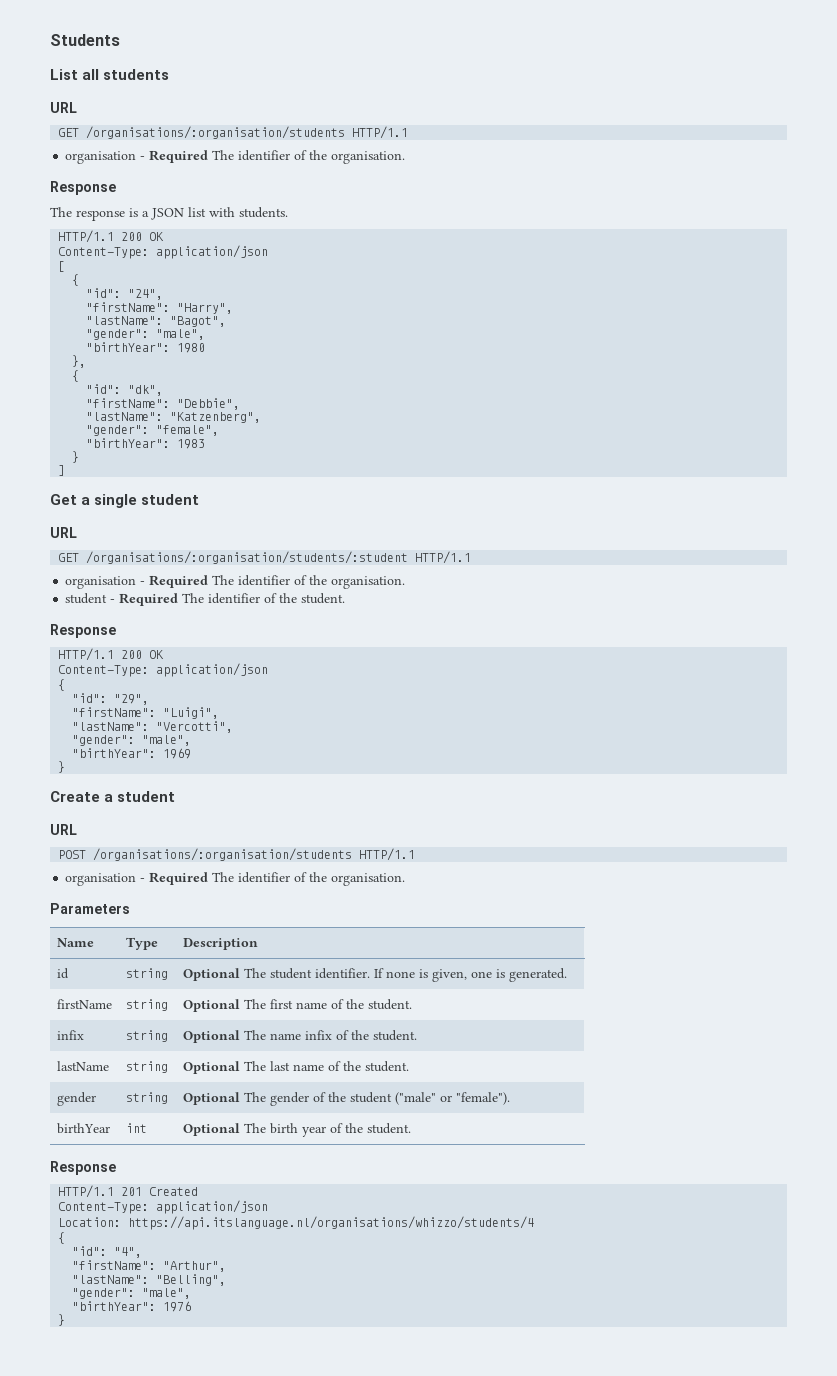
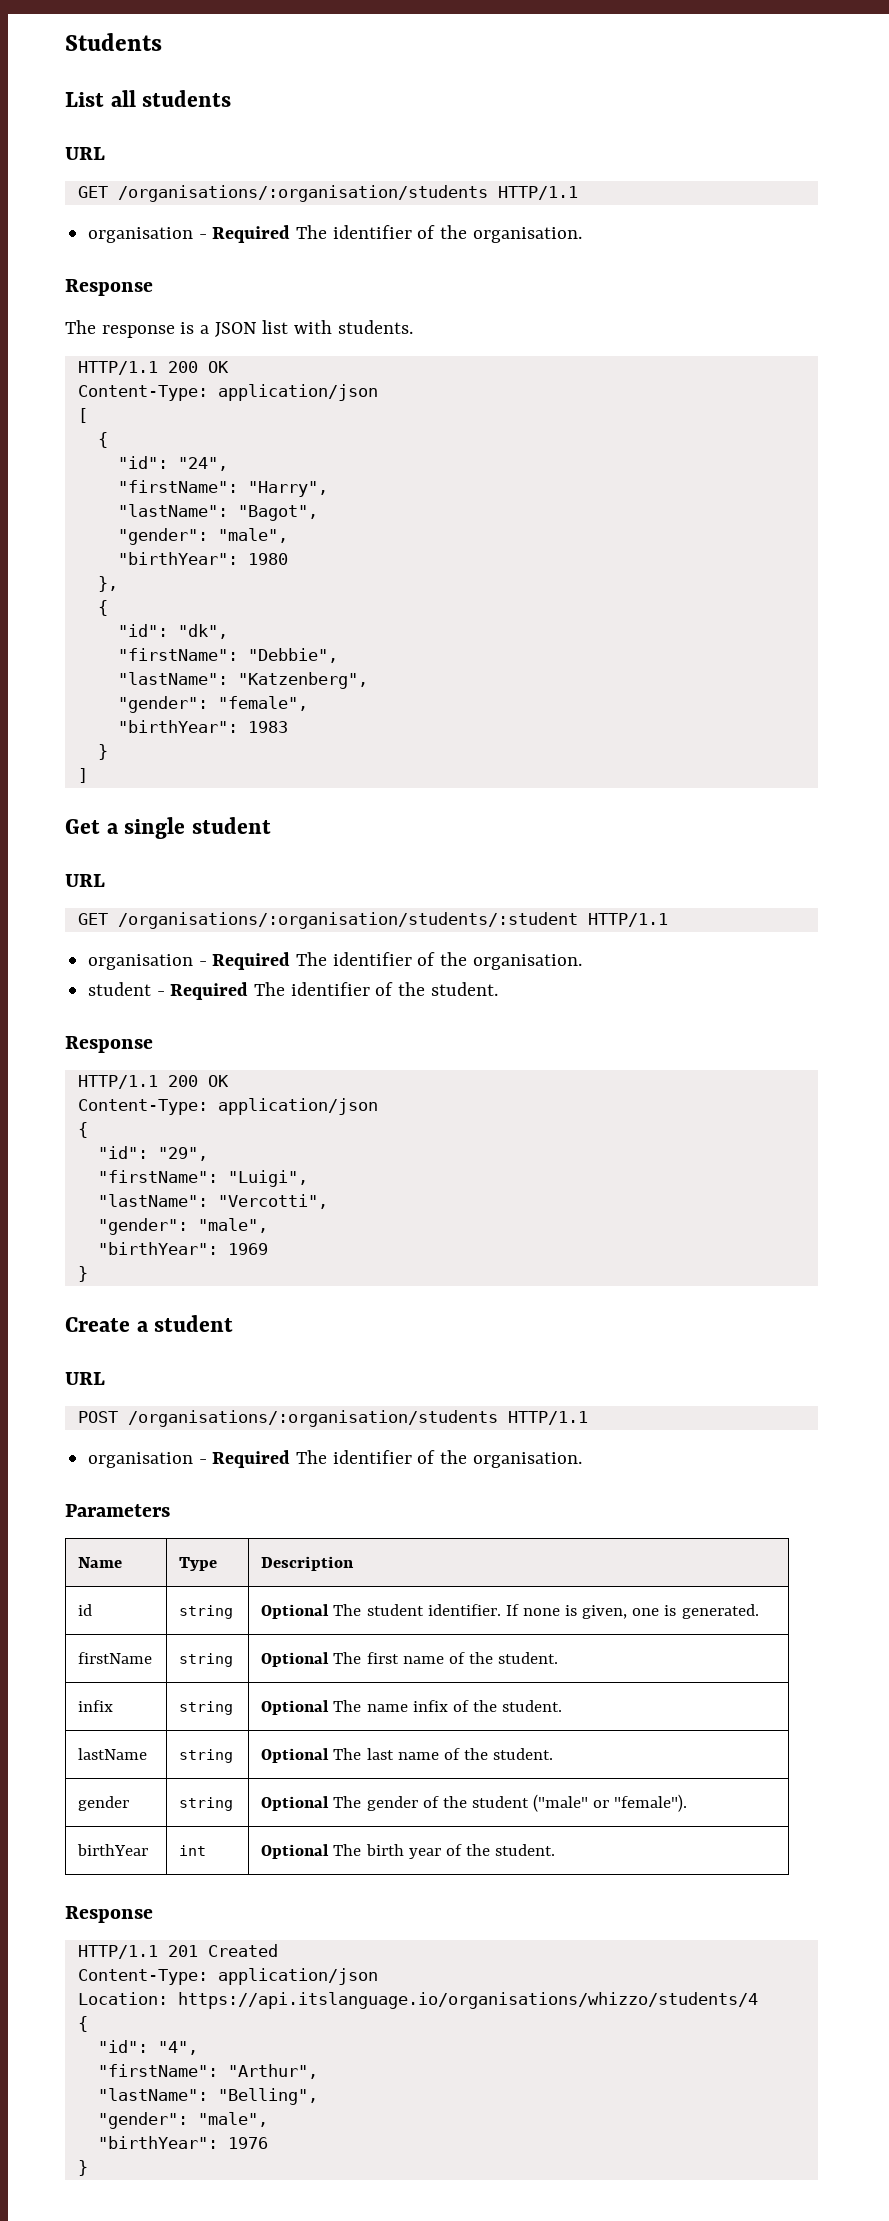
[128,1216,535,1230] https://api.itslanguage.nl/organisations/whizzo/students/4 -> [177,1992,758,2009] https://api.itslanguage.io/organisations/whizzo/students/4

